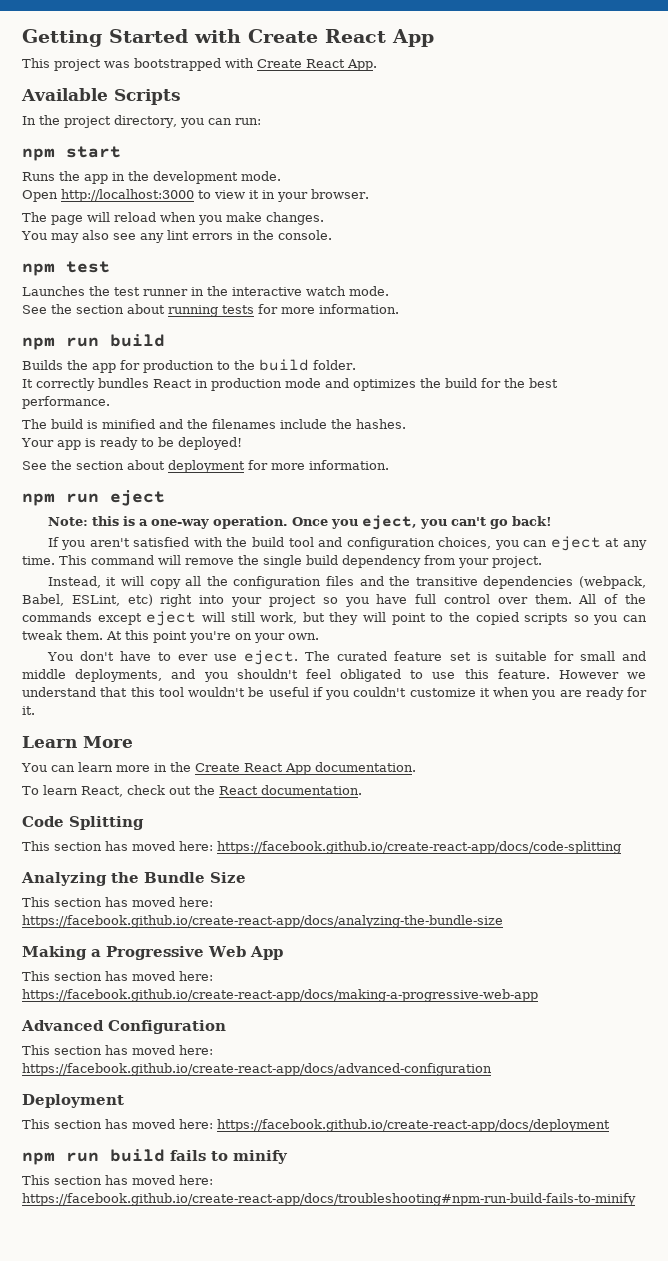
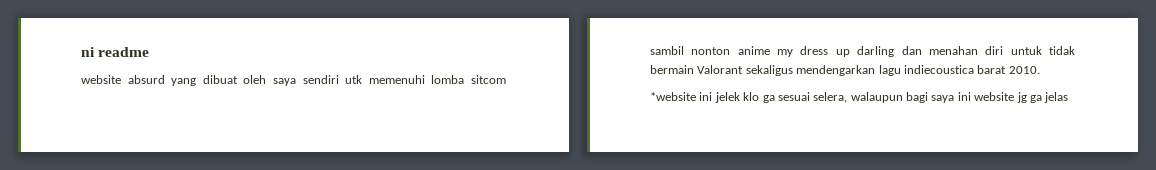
[22,29,434,47] [22,58,377,71] [21,88,181,105] [22,115,261,128] [22,146,121,161] [22,171,281,184] [22,189,369,202] [22,212,324,225] [21,230,332,243] [22,261,110,276] [22,286,389,296] [22,304,399,317] [22,334,165,350] [22,359,356,373] [22,378,558,391] [22,396,110,409] [22,419,406,429] [21,437,242,450] [22,460,389,473] [22,490,165,506] [47,515,552,530] [47,536,648,551] [22,555,542,568] [47,576,647,589] [22,594,646,607] [22,611,647,626] [22,630,319,643] [46,650,647,665] [22,669,646,682] [22,687,647,700] [22,706,35,715] [22,736,133,748] [21,762,416,775] [22,785,362,797] [22,816,144,830] [22,841,621,854] [21,872,246,886] [22,897,213,907] [22,915,503,928] [22,946,283,960] [22,971,213,981] [22,989,538,1002] [21,1020,226,1034] [22,1045,213,1055] [22,1063,492,1076] [22,1094,124,1108] [22,1119,610,1132] [22,1149,288,1165] [22,1175,213,1185] [22,1193,636,1206] Getting Started with Create React App // This project was bootstrapped with Create React App. // Available Scripts // In the project directory, you can run: // npm start // Runs the app in the development mode. // Open http://localhost:3000 to view it in your browser. // The page will reload when you make changes. // You may also see any lint errors in the console. // npm test // Launches the test runner in the interactive watch mode. // See the section about running tests for more information. // npm run build // Builds the app for production to the build folder. // It correctly bundles React in production mode and optimizes the build for the best performance. // The build is minified and the filenames include the hashes. // Your app is ready to be deployed! // See the section about deployment for more information. // npm run eject // Note: this is a one-way operation. Once you eject, you can't go back! // If you aren't satisfied with the build tool and configuration choices, you can eject at any time. This command will remove the single build dependency from your project. // Instead, it will copy all the configuration files and the transitive dependencies (webpack, Babel, ESLint, etc) right into your project so you have full control over them. All of the commands except eject will still work, but they will point to the copied scripts so you can tweak them. At this point you're on your own. // You don't have to ever use eject. The curated feature set is suitable for small and middle deployments, and you shouldn't feel obligated to use this feature. However we understand that this tool wouldn't be useful if you couldn't customize it when you are ready for it. // Learn More // You can learn more in the Create React App documentation. // To learn React, check out the React documentation. // Code Splitting // This section has moved here: https://facebook.github.io/create-react-app/docs/code-splitting // Analyzing the Bundle Size // This section has moved here: https://facebook.github.io/create-react-app/docs/analyzing-the-bundle-size // Making a Progressive Web App // This section has moved here: https://facebook.github.io/create-react-app/docs/making-a-progressive-web-app // Advanced Configuration // This section has moved here: https://facebook.github.io/create-react-app/docs/advanced-configuration // Deployment // This section has moved here: https://facebook.github.io/create-react-app/docs/deployment // npm run build fails to minify // This section has moved here: https://facebook.github.io/create-react-app/docs/troubleshooting#npm-run-build-fails-to-minify -> [81,47,150,57] [81,75,507,86] [650,46,1075,57] [650,65,1040,76] [650,92,1069,103] ni readme // website absurd yang dibuat oleh saya sendiri utk memenuhi lomba sitcom sambil nonton anime my dress up darling dan menahan diri untuk tidak bermain Valorant sekaligus mendengarkan lagu indiecoustica barat 2010. // *website ini jelek klo ga sesuai selera, walaupun bagi saya ini website jg ga jelas

